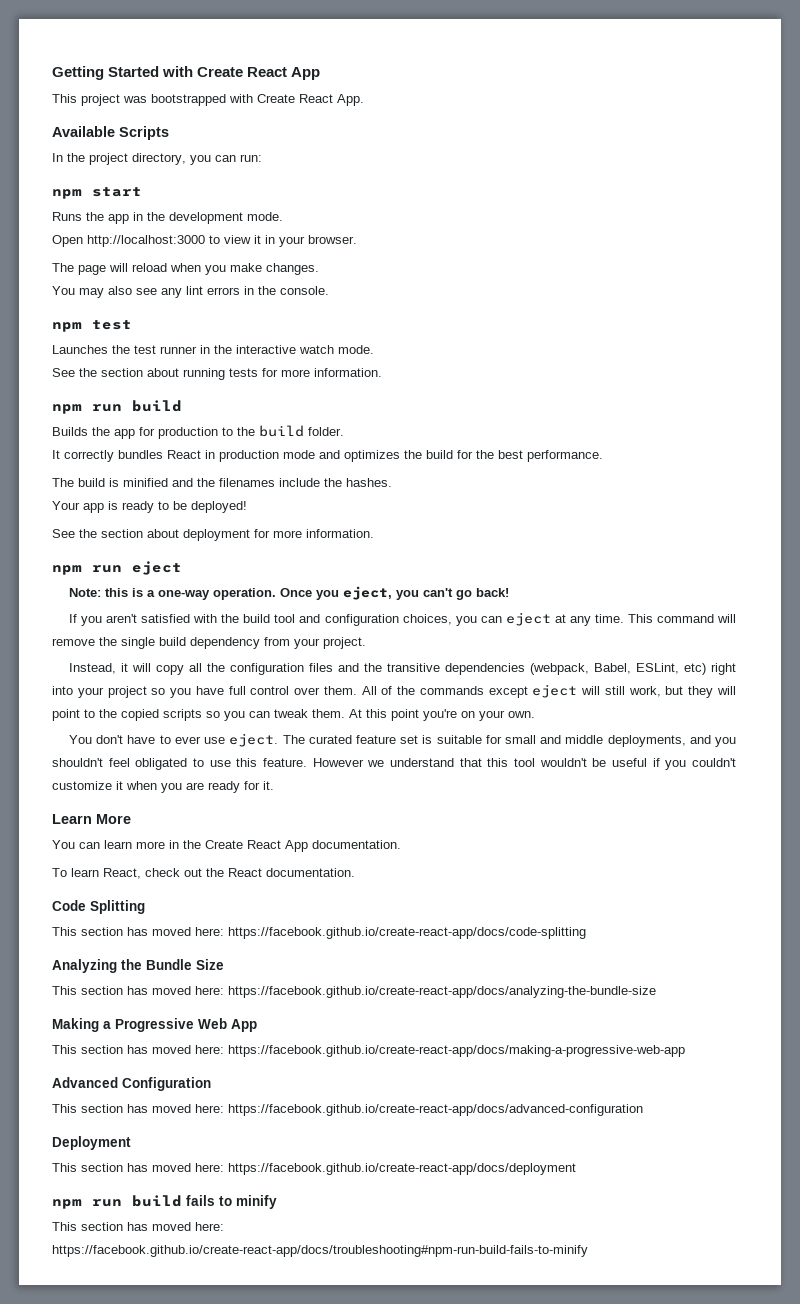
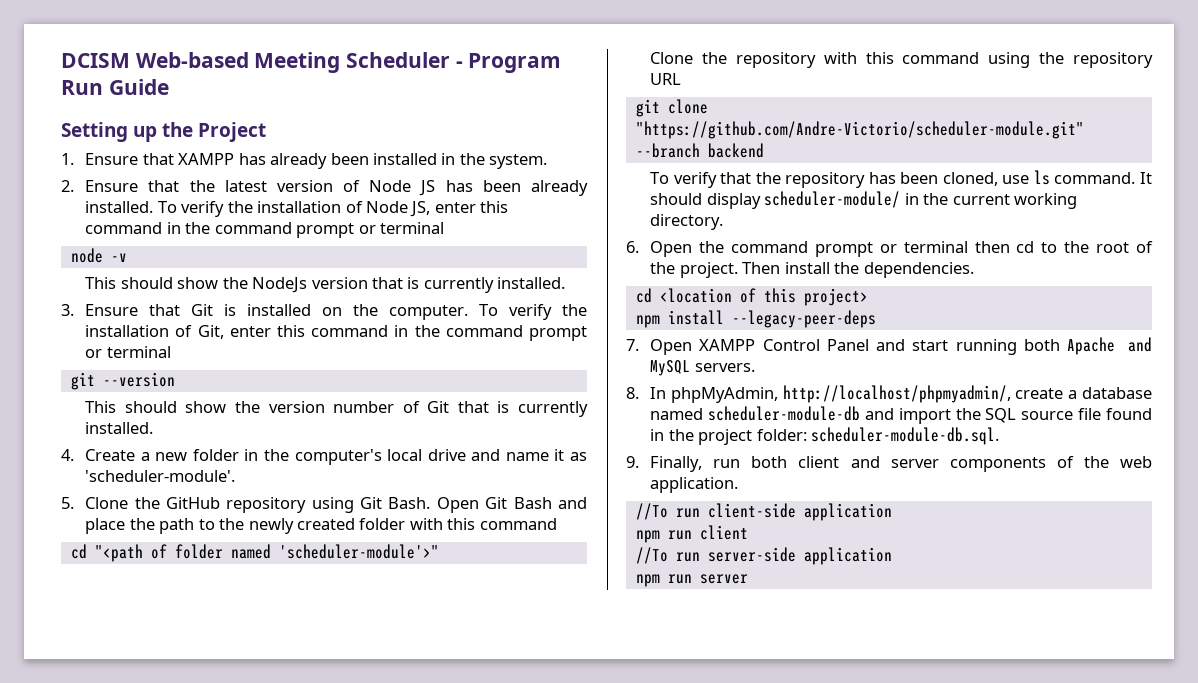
[52,66,321,80] [52,94,364,106] [52,126,169,140] [52,153,262,165] [52,187,142,199] [52,212,283,224] [52,235,357,247] [52,263,319,275] [52,286,329,298] [52,320,132,332] [52,345,374,354] [52,368,382,380] [52,400,182,414] [52,425,344,439] [52,450,603,462] [52,478,392,487] [52,501,247,513] [52,529,374,541] [52,561,182,575] [69,586,510,600] [69,612,736,626] [52,637,366,649] [69,663,737,675] [52,684,737,698] [52,709,535,721] [69,733,736,747] [52,758,736,770] [52,781,274,793] [52,814,131,824] [52,840,401,852] [52,868,355,879] [52,900,145,914] [52,927,586,939] [52,959,224,973] [52,986,656,998] [52,1018,257,1032] [52,1045,685,1057] [52,1077,211,1091] [52,1104,643,1116] [52,1136,131,1150] [52,1163,576,1175] [52,1195,277,1209] [52,1222,224,1231] [52,1245,588,1257] Getting Started with Create React App // This project was bootstrapped with Create React App. // Available Scripts // In the project directory, you can run: // npm start // Runs the app in the development mode. // Open http://localhost:3000 to view it in your browser. // The page will reload when you make changes. // You may also see any lint errors in the console. // npm test // Launches the test runner in the interactive watch mode. // See the section about running tests for more information. // npm run build // Builds the app for production to the build folder. // It correctly bundles React in production mode and optimizes the build for the best performance. // The build is minified and the filenames include the hashes. // Your app is ready to be deployed! // See the section about deployment for more information. // npm run eject // Note: this is a one-way operation. Once you eject, you can't go back! // If you aren't satisfied with the build tool and configuration choices, you can eject at any time. This command will remove the single build dependency from your project. // Instead, it will copy all the configuration files and the transitive dependencies (webpack, Babel, ESLint, etc) right into your project so you have full control over them. All of the commands except eject will still work, but they will point to the copied scripts so you can tweak them. At this point you're on your own. // You don't have to ever use eject. The curated feature set is suitable for small and middle deployments, and you shouldn't feel obligated to use this feature. However we understand that this tool wouldn't be useful if you couldn't customize it when you are ready for it. // Learn More // You can learn more in the Create React App documentation. // To learn React, check out the React documentation. // Code Splitting // This section has moved here: https://facebook.github.io/create-react-app/docs/code-splitting // Analyzing the Bundle Size // This section has moved here: https://facebook.github.io/create-react-app/docs/analyzing-the-bundle-size // Making a Progressive Web App // This section has moved here: https://facebook.github.io/create-react-app/docs/making-a-progressive-web-app // Advanced Configuration // This section has moved here: https://facebook.github.io/create-react-app/docs/advanced-configuration // Deployment // This section has moved here: https://facebook.github.io/create-react-app/docs/deployment // npm run build fails to minify // This section has moved here: https://facebook.github.io/create-react-app/docs/troubleshooting#npm-run-build-fails-to-minify -> [61,52,562,73] [61,79,169,95] [61,122,267,142] [61,153,548,169] [61,180,589,196] [85,201,509,217] [85,222,444,238] [70,248,127,263] [85,277,566,293] [61,304,588,320] [85,325,587,341] [85,346,171,358] [70,372,175,390] [85,401,588,417] [85,422,154,434] [61,449,588,465] [85,470,236,482] [61,497,587,513] [85,518,557,534] [70,544,439,562] [650,52,1153,68] [650,73,682,85] [635,99,708,117] [635,121,1084,139] [635,143,764,158] [650,170,1152,188] [650,191,1077,209] [650,214,724,230] [626,241,1153,257] [650,262,974,278] [635,288,868,306] [635,310,876,328] [626,337,1152,355] [650,360,755,376] [626,385,1152,403] [650,406,1152,424] [650,427,1000,445] [626,456,1152,472] [650,477,739,493] [635,503,892,521] [635,525,748,543] [635,547,892,565] [635,574,748,587] DCISM Web-based Meeting Scheduler - Program Run Guide // Setting up the Project // 1. Ensure that XAMPP has already been installed in the system. // 2. Ensure that the latest version of Node JS has been already installed. To verify the installation of Node JS, enter this command in the command prompt or terminal // node -v // This should show the NodeJs version that is currently installed. // 3. Ensure that Git is installed on the computer. To verify the installation of Git, enter this command in the command prompt or terminal // git --version // This should show the version number of Git that is currently installed. // 4. Create a new folder in the computer's local drive and name it as 'scheduler-module'. // 5. Clone the GitHub repository using Git Bash. Open Git Bash and place the path to the newly created folder with this command // cd "<path of folder named 'scheduler-module'>" // Clone the repository with this command using the repository URL // git clone "https://github.com/Andre-Victorio/scheduler-module.git" --branch backend // To verify that the repository has been cloned, use ls command. It should display scheduler-module/ in the current working directory. // 6. Open the command prompt or terminal then cd to the root of the project. Then install the dependencies. // cd <location of this project> // npm install --legacy-peer-deps // 7. Open XAMPP Control Panel and start running both Apache and MySQL servers. // 8. In phpMyAdmin, http://localhost/phpmyadmin/, create a database named scheduler-module-db and import the SQL source file found in the project folder: scheduler-module-db.sql. // 9. Finally, run both client and server components of the web application. // //To run client-side application // npm run client // //To run server-side application // npm run server

